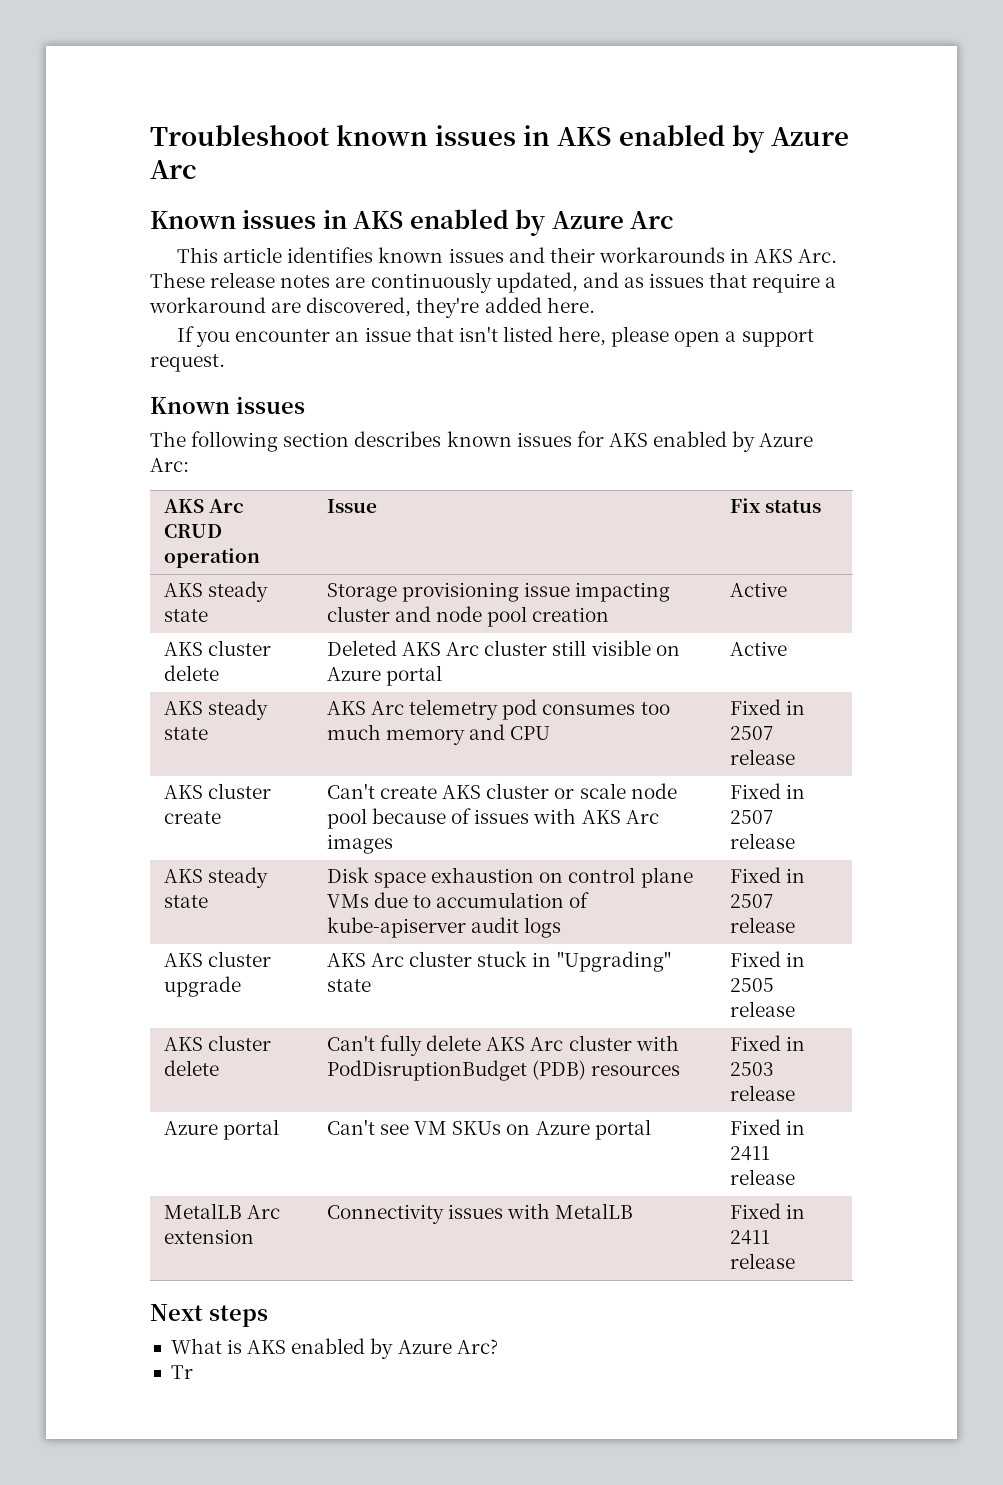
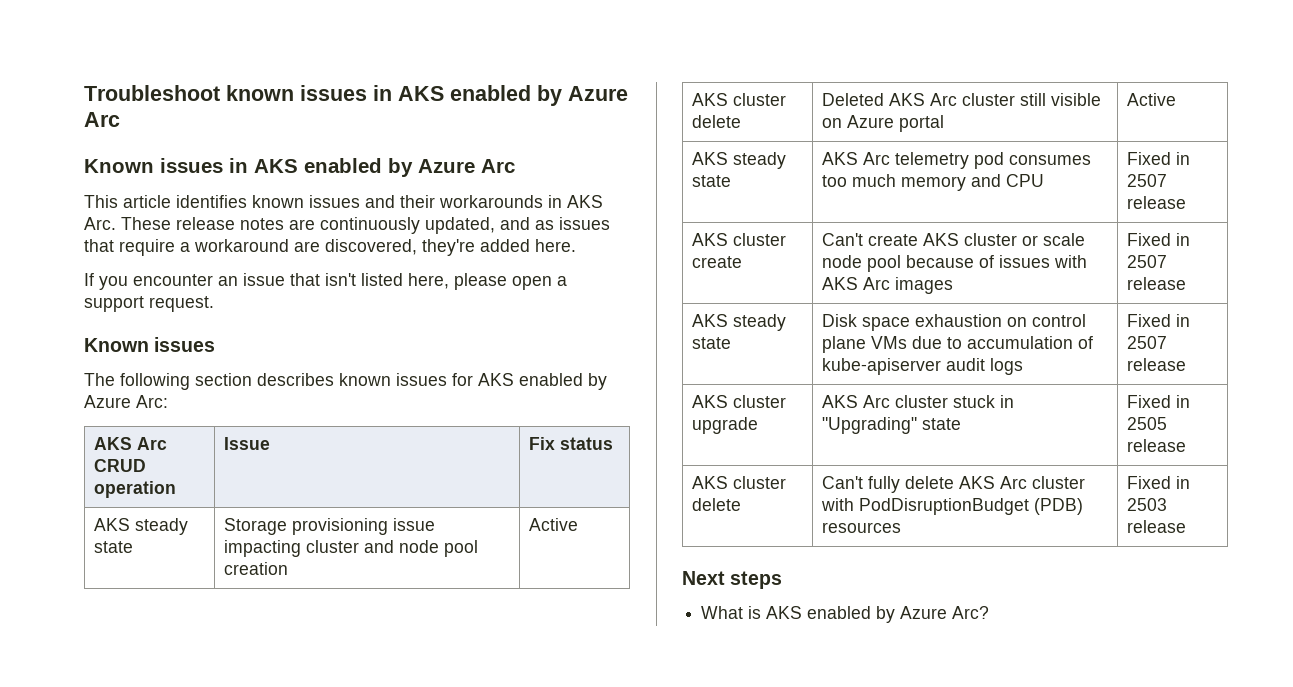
[163,1119,280,1140] [326,1119,651,1140] [729,1119,806,1135] [729,1146,770,1161] [729,1169,795,1185] [163,1203,281,1219] [163,1229,254,1244] [326,1203,634,1224] [729,1203,806,1219] [729,1230,770,1245] [729,1253,795,1269] // Azure portal | Can't see VM SKUs on Azure portal | Fixed in 2411 release // MetalLB Arc extension | Connectivity issues with MetalLB | Fixed in 2411 release -> (1187, 526) none
[170,1365,193,1379] // Tr -> (990, 612) none

